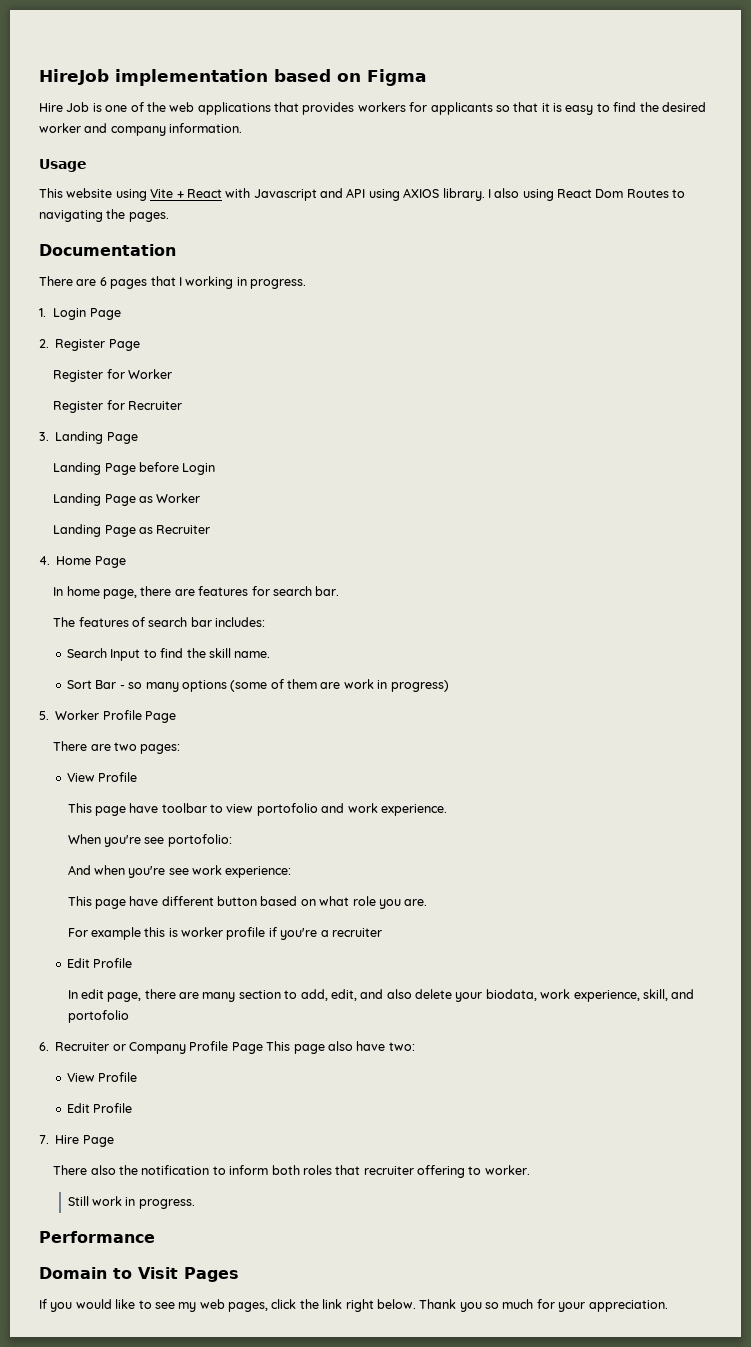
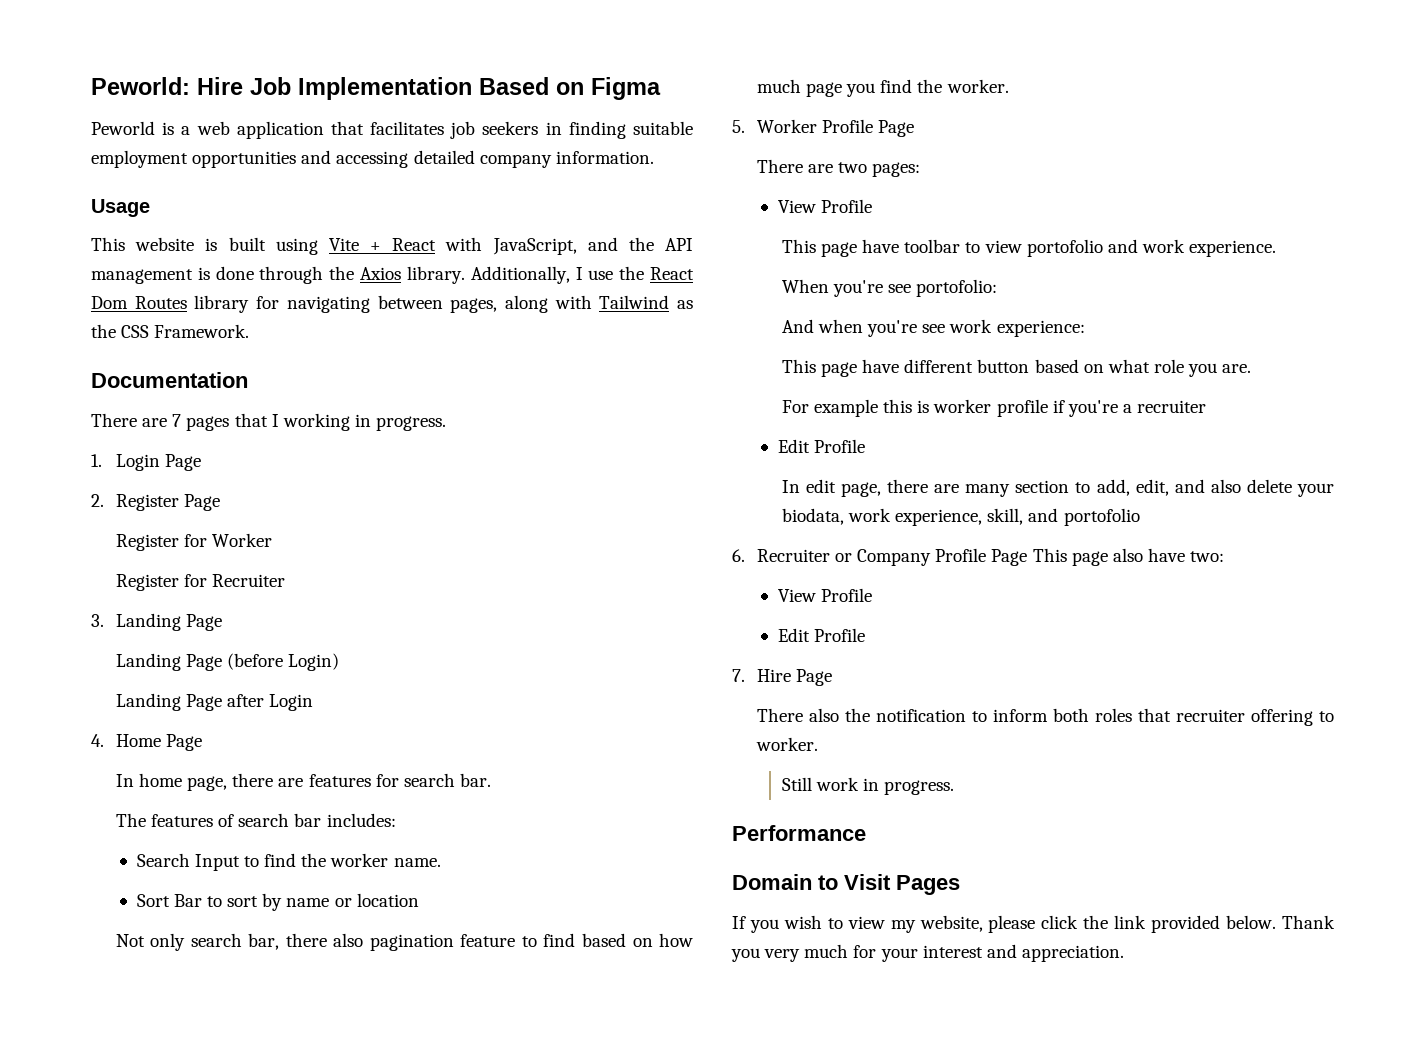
[39,69,426,86] [39,102,706,115] [39,123,108,133] HireJob implementation based on Figma // Hire Job is one of the web applications that provides workers for applicants so that it is easy to find the desired worker and -> [91,77,661,100] [91,121,693,139] [91,150,475,168] Peworld: Hire Job Implementation Based on Figma // Peworld is a web application that facilitates job seekers in finding suitable employment opportunities and accessing detailed
(113, 193) none -> [205,237,266,251] is built
[253,188,686,201] [39,209,169,222] Javascript and API using AXIOS library. I also using React Dom Routes to navigating the pages. -> [492,237,693,255] [91,266,694,284] [91,295,693,313] [91,324,250,338] JavaScript, and the API management is done through the Axios library. Additionally, I use the React Dom Routes library for navigating between pages, along with Tailwind as the CSS Framework.
[99,277,107,286] 6 -> [172,414,182,427] 7
[139,462,216,475] [53,493,201,506] [53,524,211,537] before Login // Landing Page as Worker // Landing Page as Recruiter -> [227,653,340,671] [115,693,314,711] (before Login) // Landing Page after Login
[208,648,231,658] skill -> [330,853,389,867] worker
[119,679,449,692] - so many options (some of them are work in progress) -> [207,893,419,911] [115,933,693,951] [756,79,1009,97] to sort by name or location // Not only search bar, there also pagination feature to find based on how much page you find the worker.
[75,1299,268,1312] would like to see my web pages, -> [783,915,1036,933] wish to view my website, please
[345,1299,374,1312] right -> [1151,915,1221,933] provided
[485,1302,499,1309] so -> [764,949,801,962] very
(586, 1307) none -> [922,944,1017,958] interest and

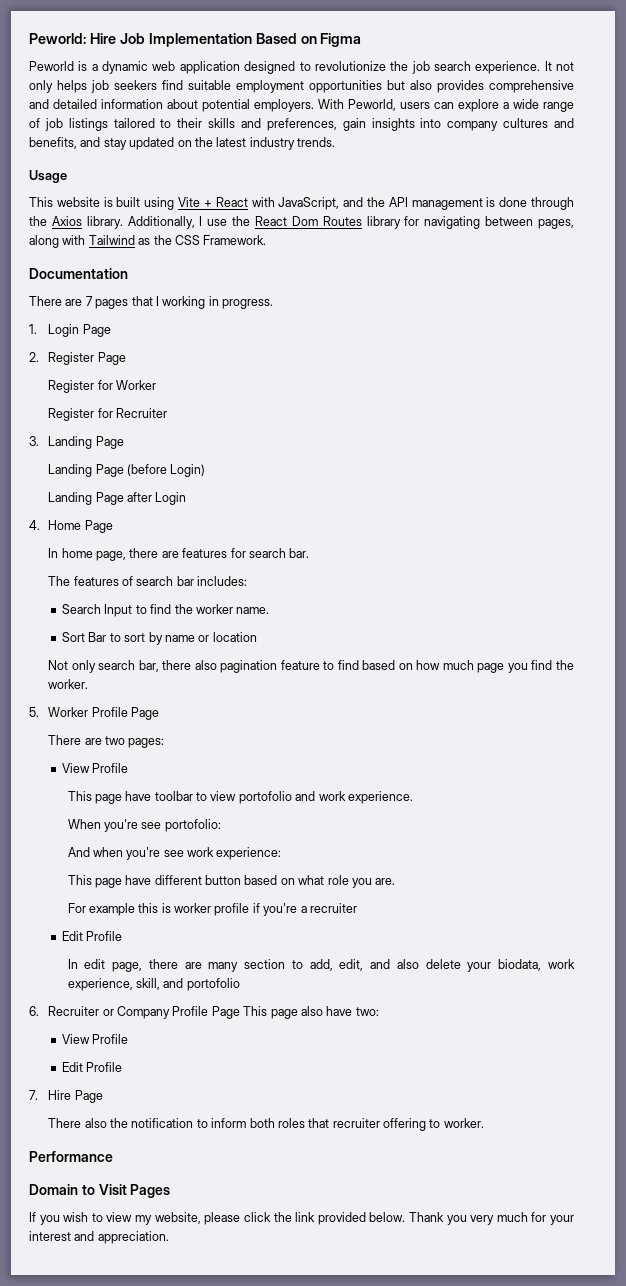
(191, 130) none -> [102,61,149,74] dynamic
[330,121,693,139] [91,150,654,168] that facilitates job seekers in finding suitable employment opportunities and accessing detailed company information. -> [244,61,574,74] [29,80,574,93] [29,99,574,112] [29,118,574,131] [29,137,335,150] designed to revolutionize the job search experience. It not only helps job seekers find suitable employment opportunities but also provides comprehensive and detailed information about potential employers. With Peworld, users can explore a wide range of job listings tailored to their skills and preferences, gain insights into company cultures and benefits, and stay updated on the latest industry trends.
[781,777,955,795] // Still work in progress. -> (484, 1123) none

